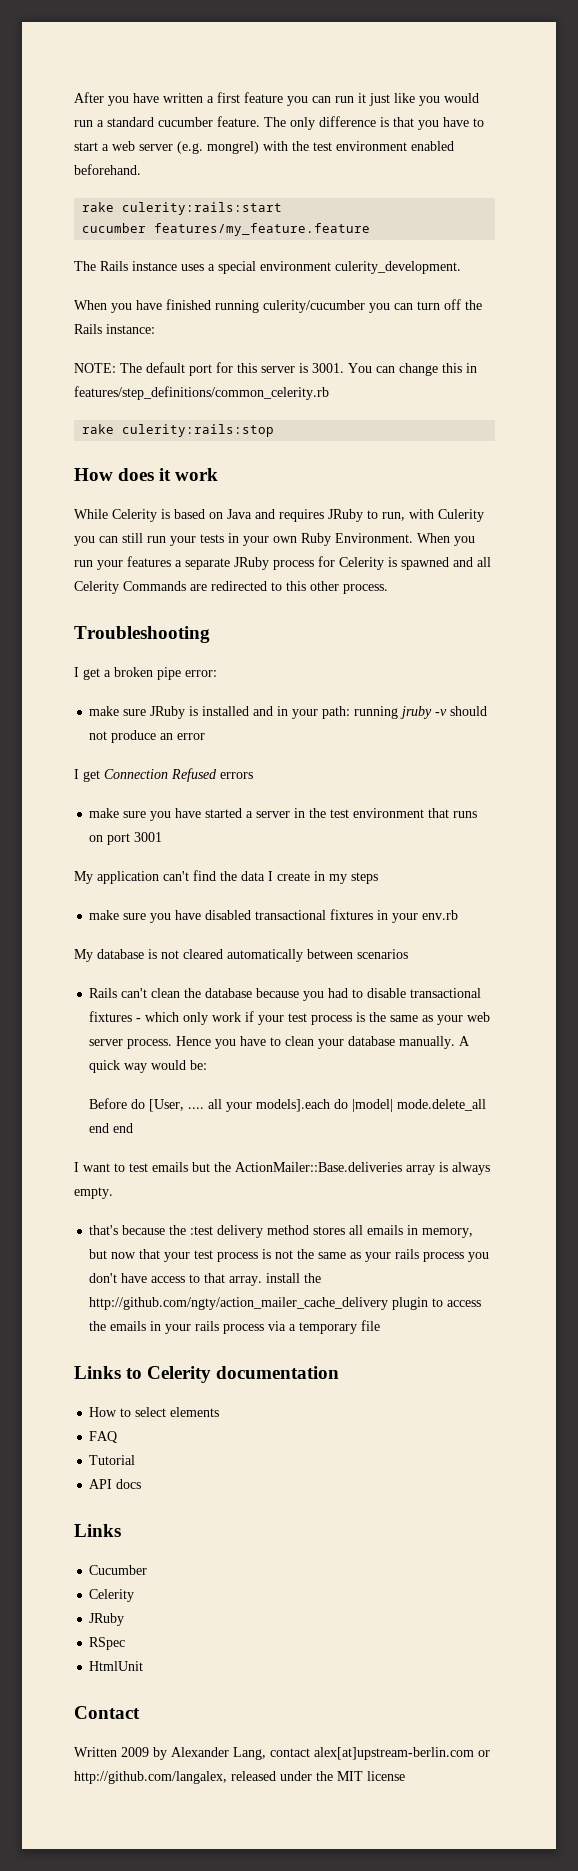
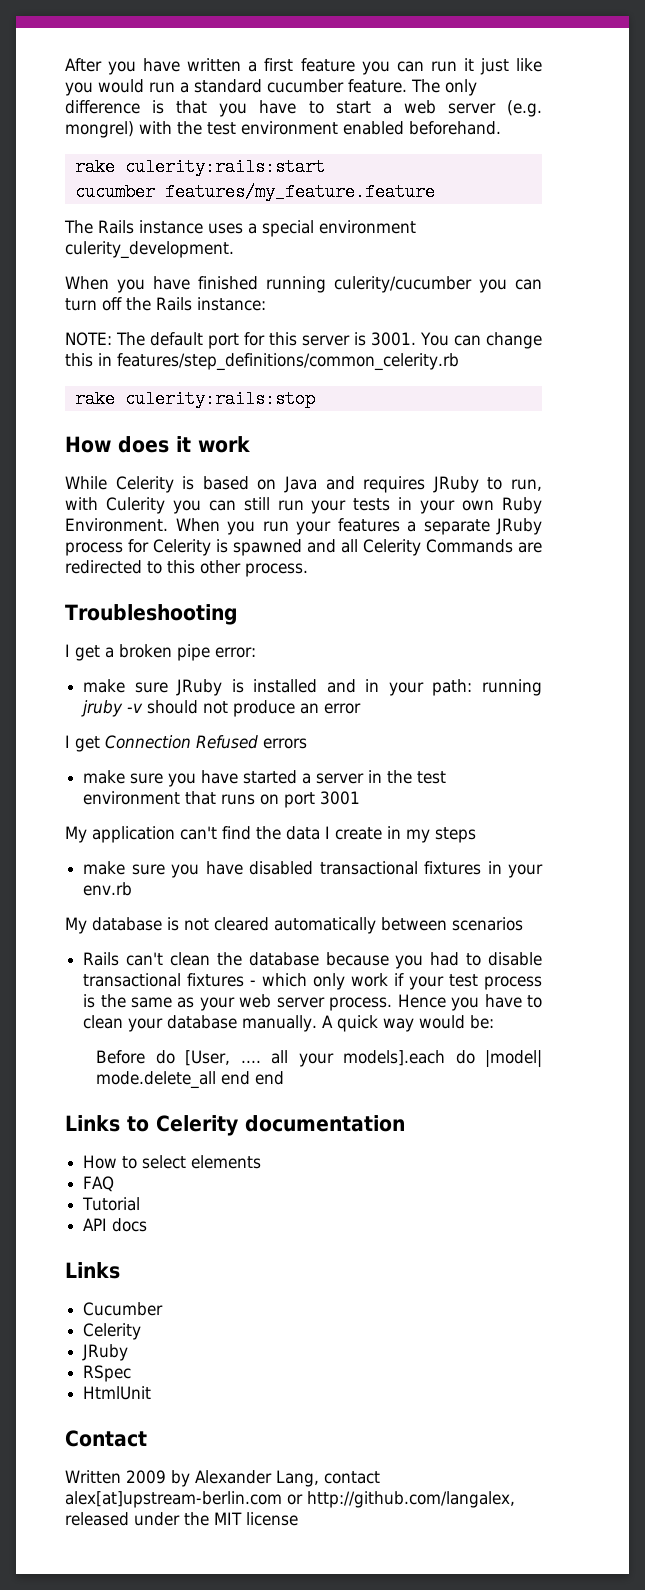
[74,1162,490,1175] [74,1187,113,1199] [89,1225,474,1238] [89,1249,490,1262] [89,1273,322,1286] [89,1297,482,1310] [89,1320,381,1334] // I want to test emails but the ActionMailer::Base.deliveries array is always empty. // that's because the :test delivery method stores all emails in memory, but now that your test process is not the same as your rails process you don't have access to that array. install the http://github.com/ngty/action_mailer_cache_delivery plugin to access the emails in your rails process via a temporary file -> (285, 1078) none

